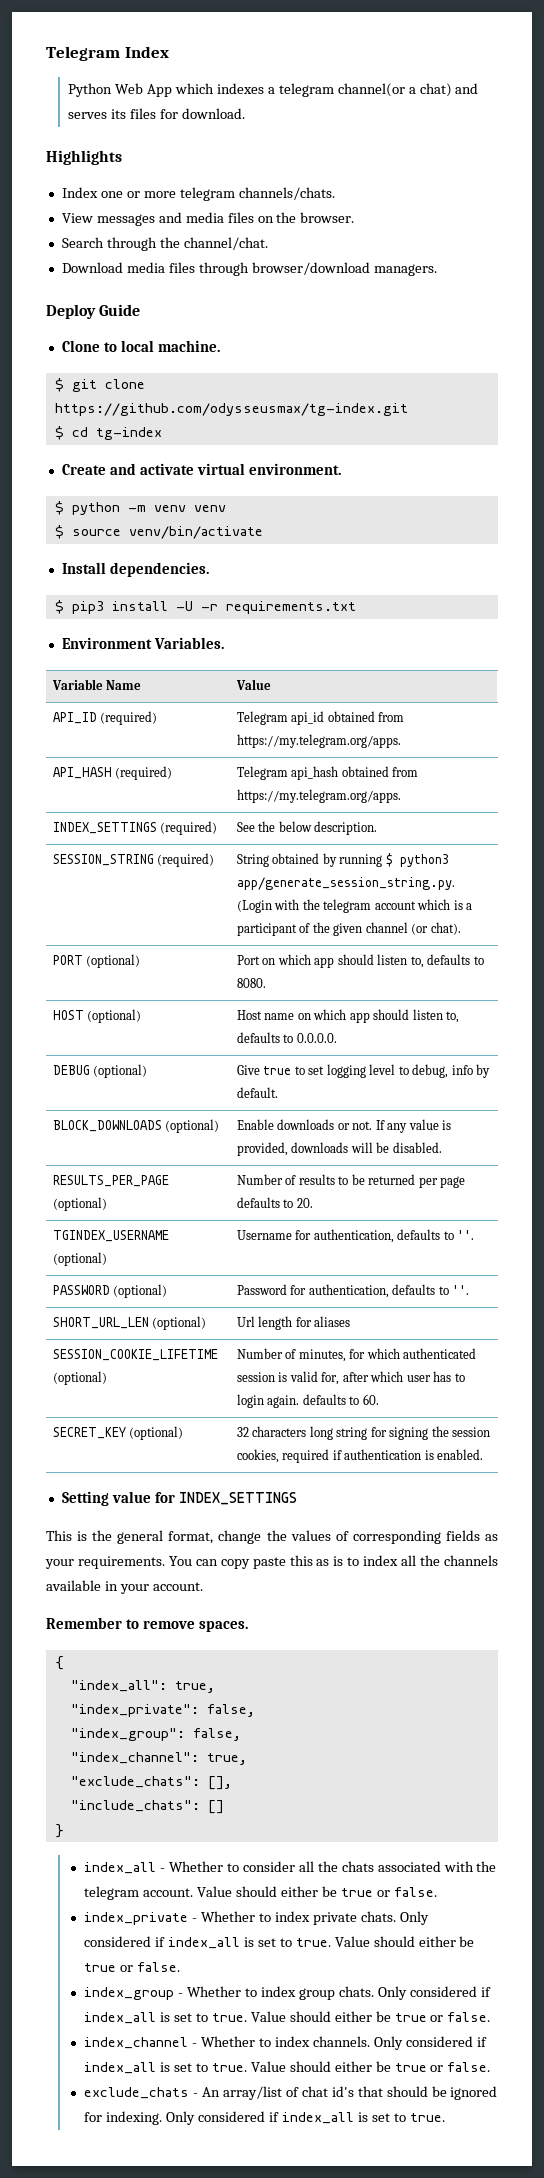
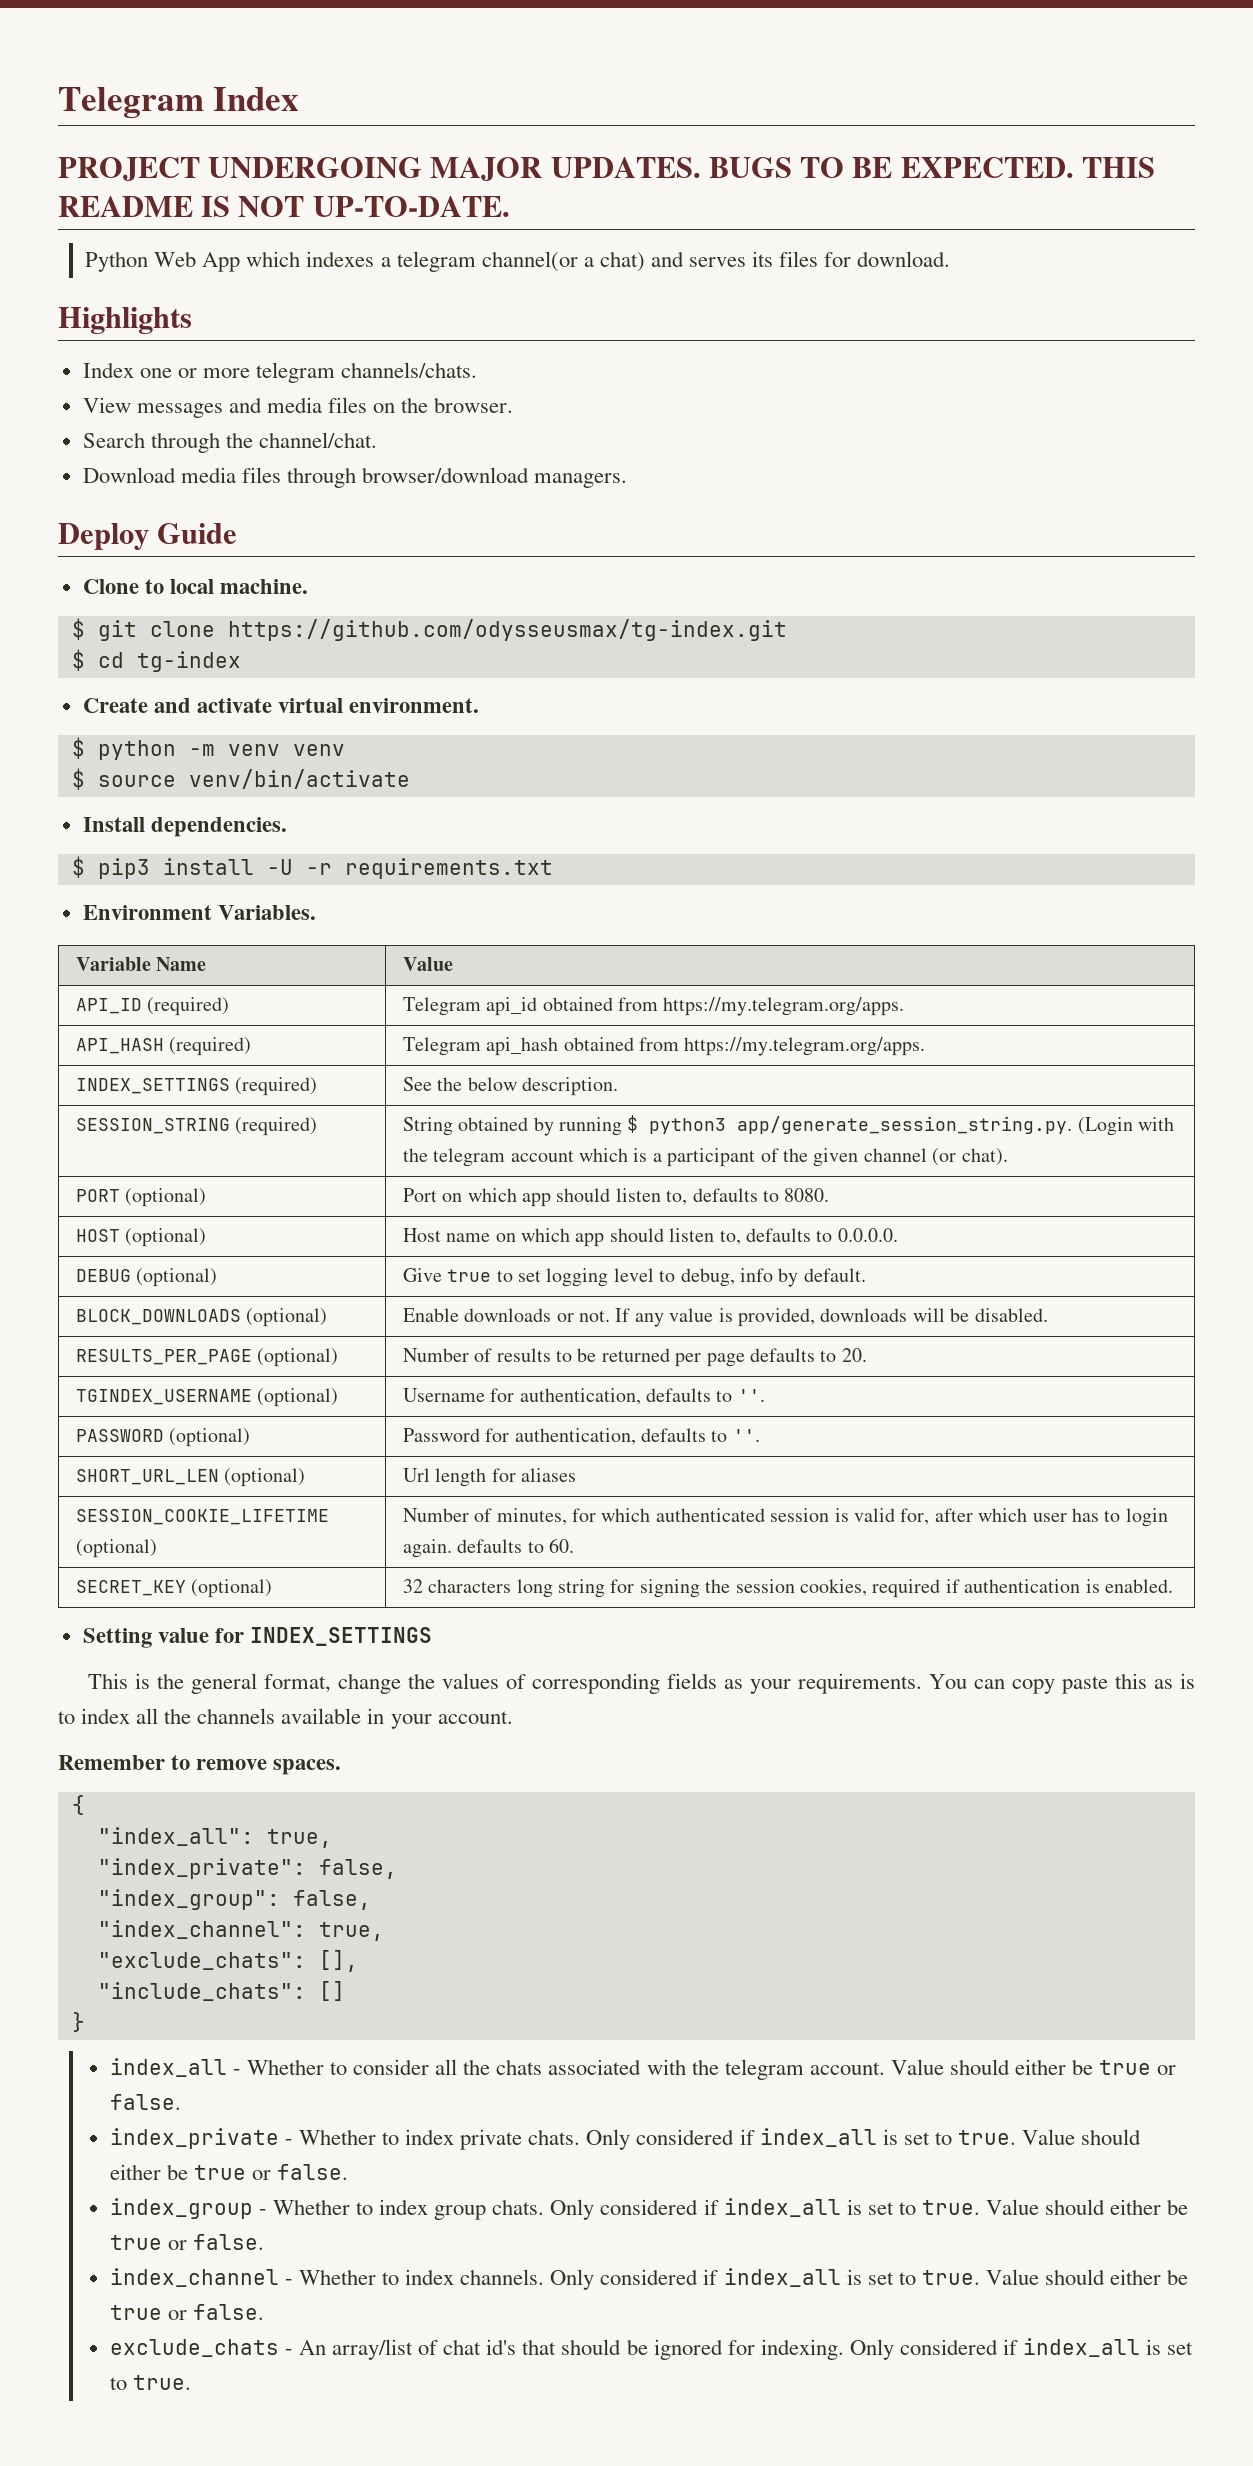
(169, 52) none -> [58,157,1155,181] [58,196,510,217] // PROJECT UNDERGOING MAJOR UPDATES. BUGS TO BE EXPECTED. THIS README IS NOT UP-TO-DATE.

